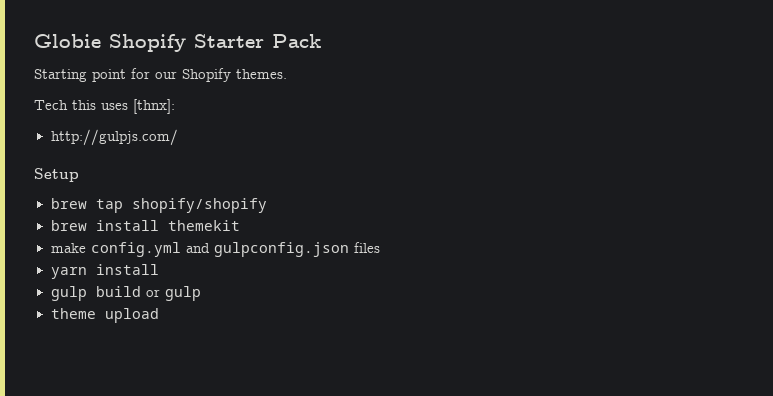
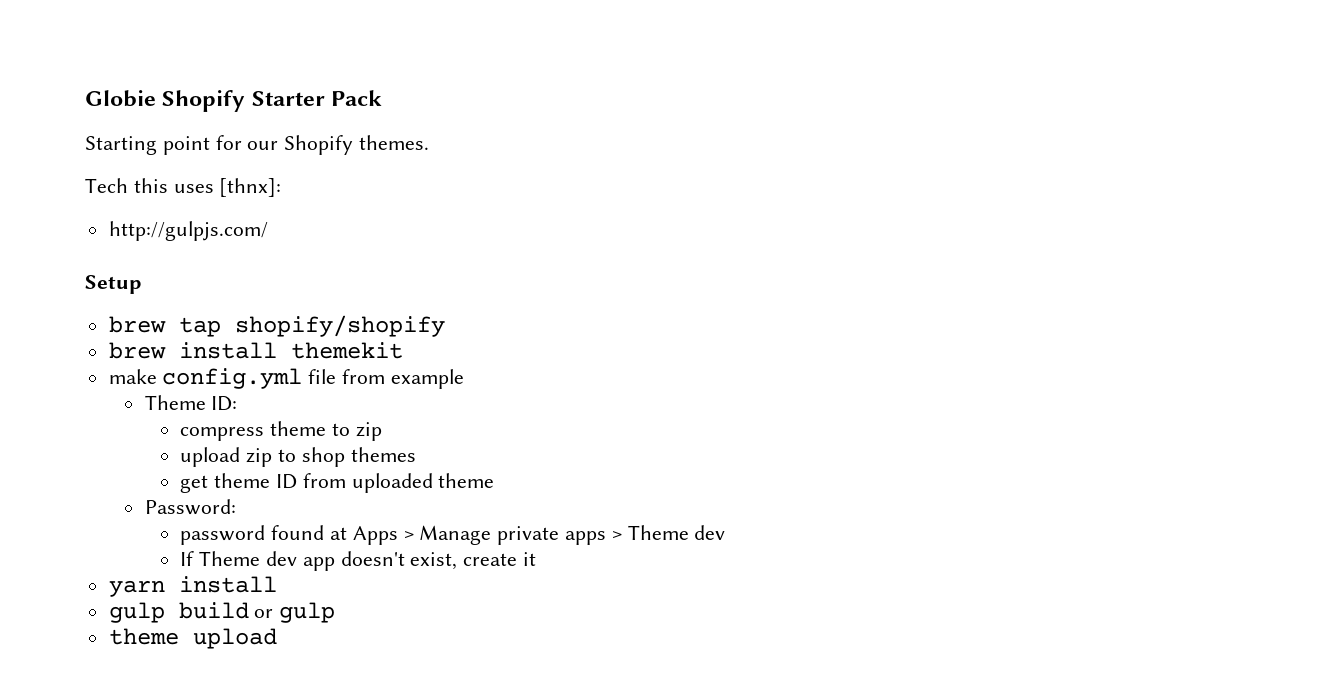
[185,242,380,257] and gulpconfig.json files -> [308,369,464,389] [144,395,238,411] [180,421,382,441] [180,447,416,467] [180,473,495,493] [144,499,236,515] [180,525,726,545] [180,551,536,571] file from example // Theme ID: // compress theme to zip // upload zip to shop themes // get theme ID from uploaded theme // Password: // password found at Apps > Manage private apps > Theme dev // If Theme dev app doesn't exist, create it

